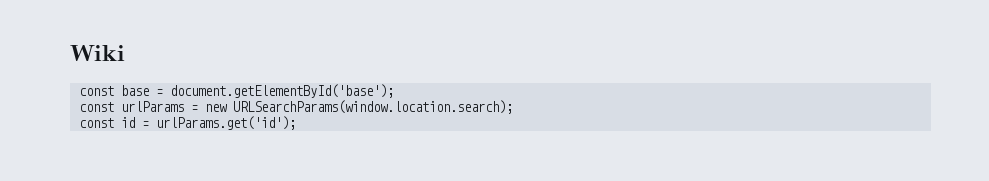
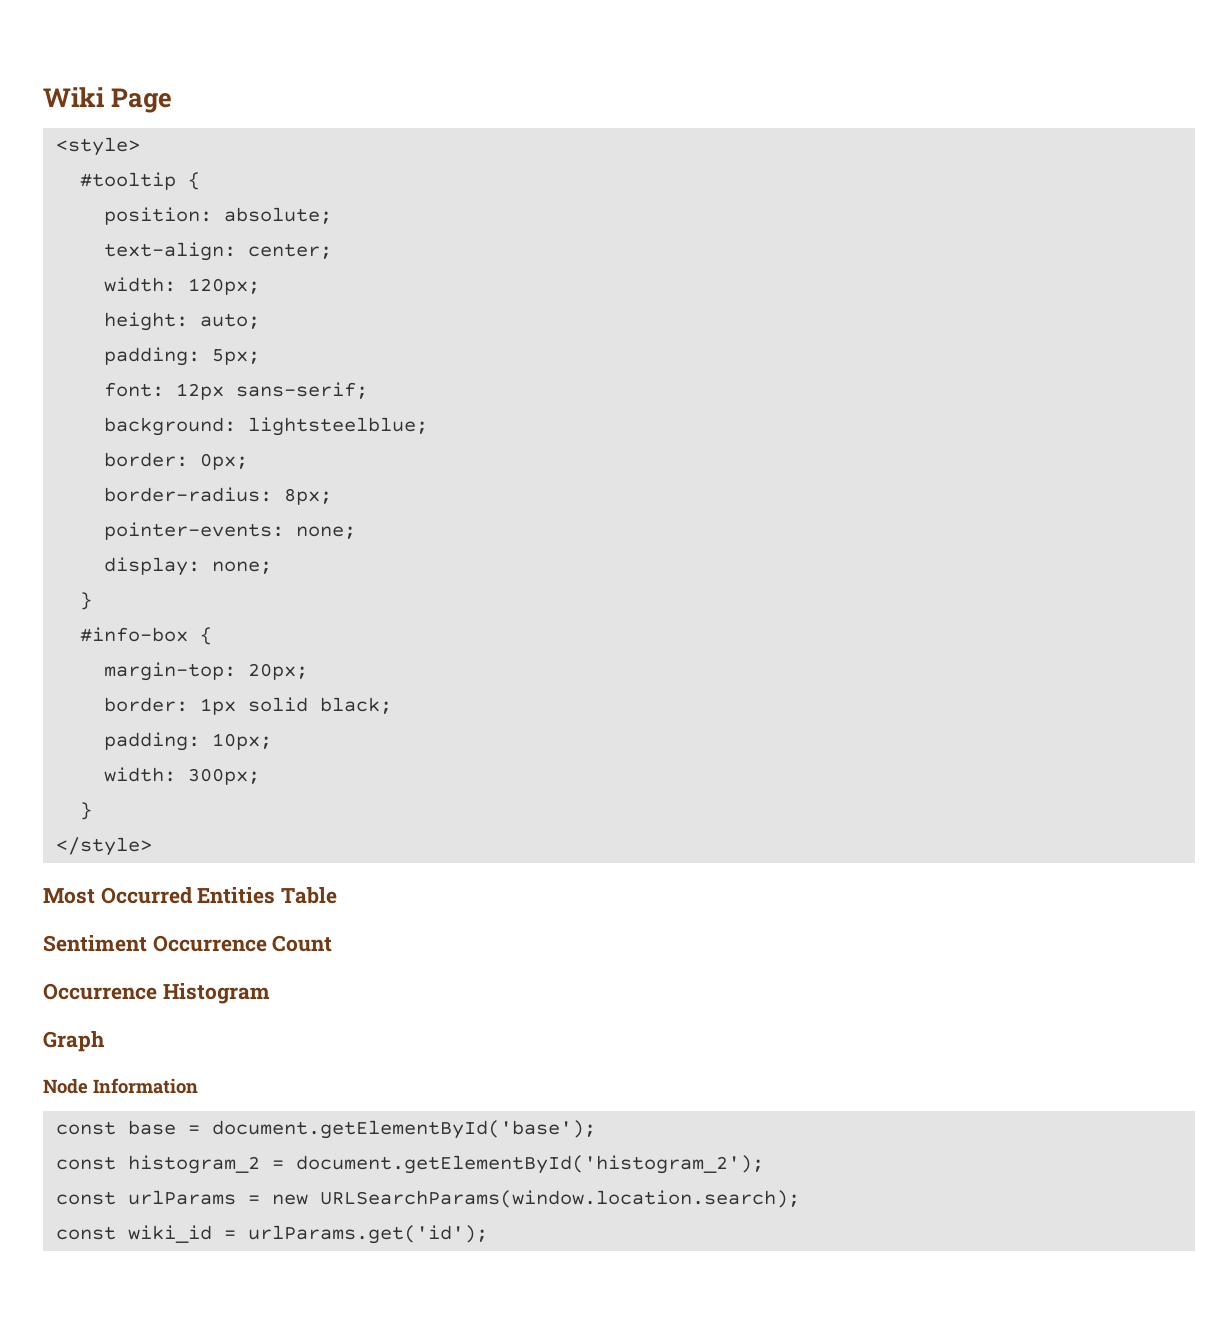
(125, 53) none -> [111,88,173,113] [55,137,140,156] [79,172,200,190] [103,207,332,225] [103,242,332,261] [103,277,260,295] [103,312,260,331] [103,347,260,366] [103,382,368,400] [103,417,428,436] [103,452,248,470] [103,487,332,505] [103,522,356,540] [103,557,272,576] [79,592,92,610] [79,627,212,645] [103,662,308,681] [103,697,392,715] [103,732,272,751] [103,767,260,785] [79,802,92,820] [55,837,152,856] [43,887,338,904] [43,935,333,952] [43,983,270,1004] [43,1031,105,1052] [43,1078,198,1094] Page // <style> // #tooltip { // position: absolute; // text-align: center; // width: 120px; // height: auto; // padding: 5px; // font: 12px sans-serif; // background: lightsteelblue; // border: 0px; // border-radius: 8px; // pointer-events: none; // display: none; // } // #info-box { // margin-top: 20px; // border: 1px solid black; // padding: 10px; // width: 300px; // } // </style> // Most Occurred Entities Table // Sentiment Occurrence Count // Occurrence Histogram // Graph // Node Information
(394, 91) none -> [55,1155,764,1174] // const histogram_2 = document.getElementById('histogram_2');
[121,117,135,128] id -> [127,1225,212,1243] wiki_id

